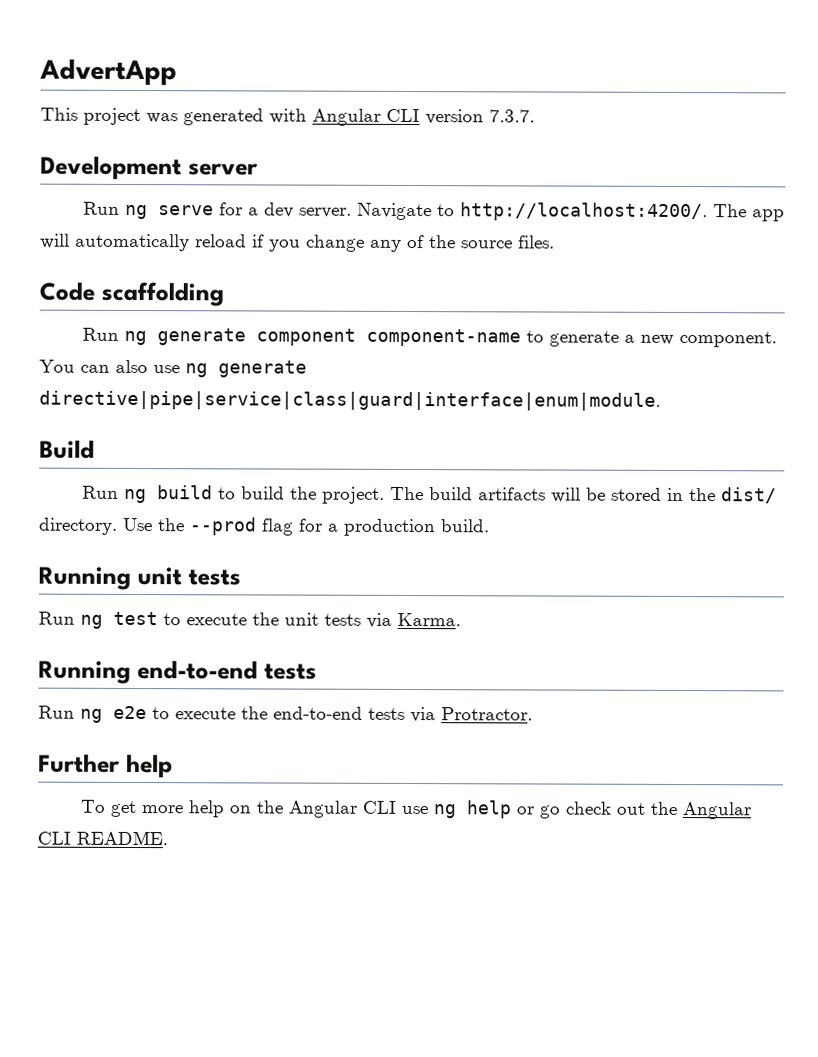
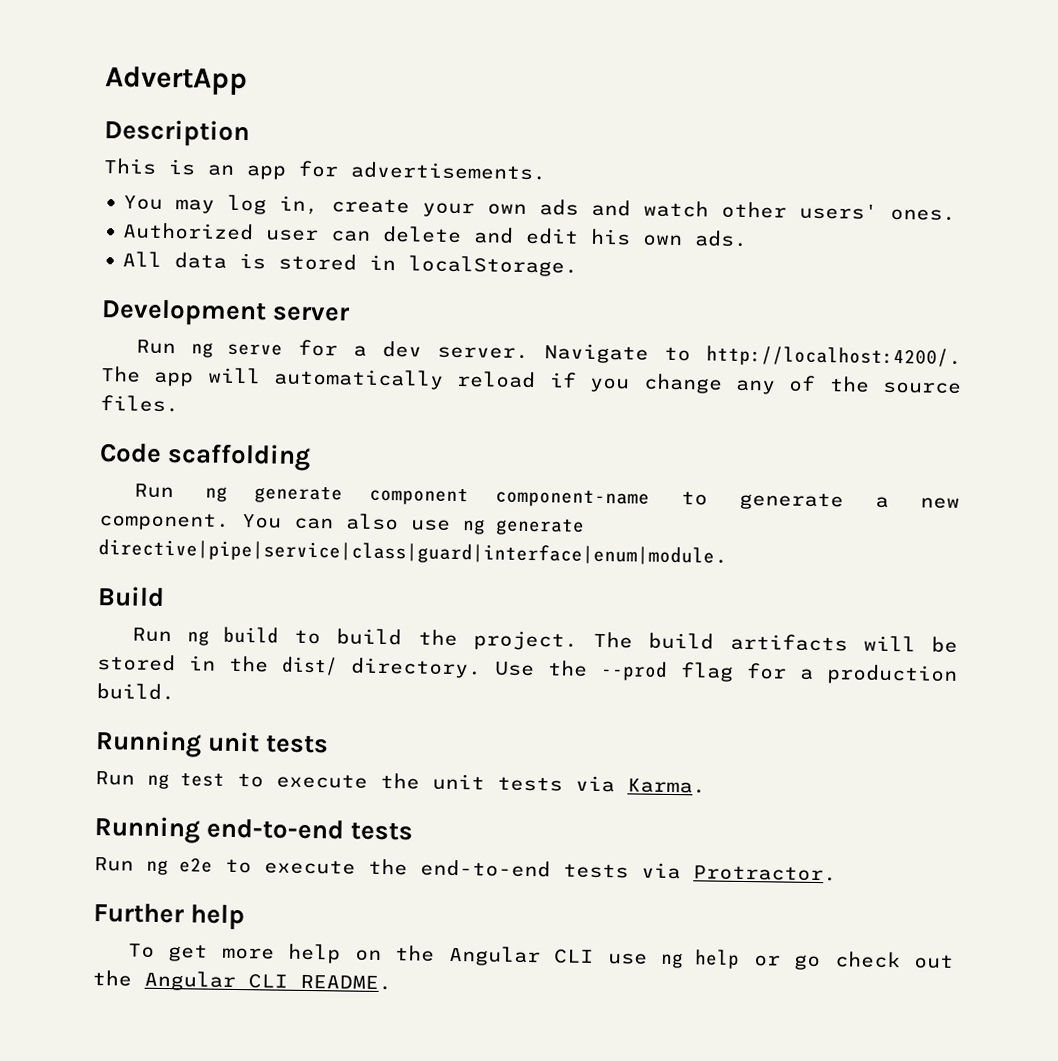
(177, 72) none -> [104,119,250,148] // Description
[83,107,535,126] project was generated with Angular CLI version 7.3.7. -> [168,159,547,181] [123,194,957,221] [122,222,749,247] [122,251,579,277] is an app for advertisements. // You may log in, create your own ads and watch other users' ones. // Authorized user can delete and edit his own ads. // All data is stored in localStorage.

